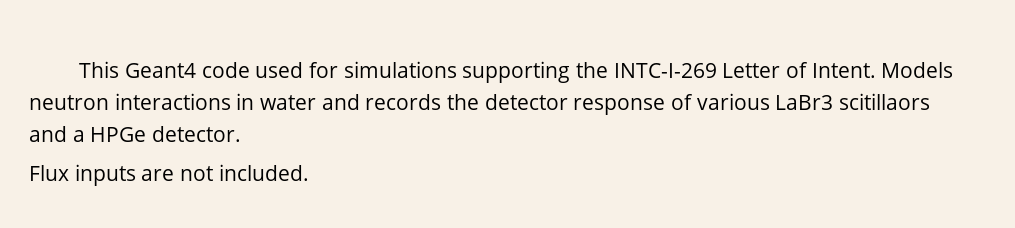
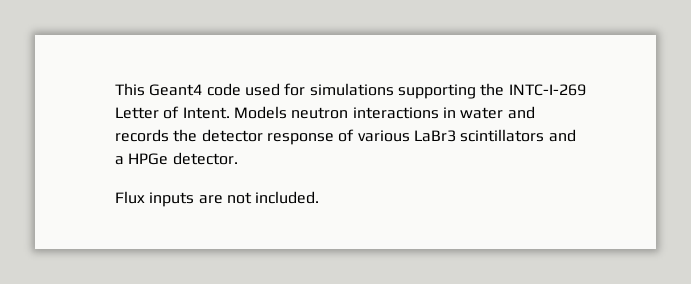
[839,93,931,110] scitillaors -> [460,129,545,142] scintillators

